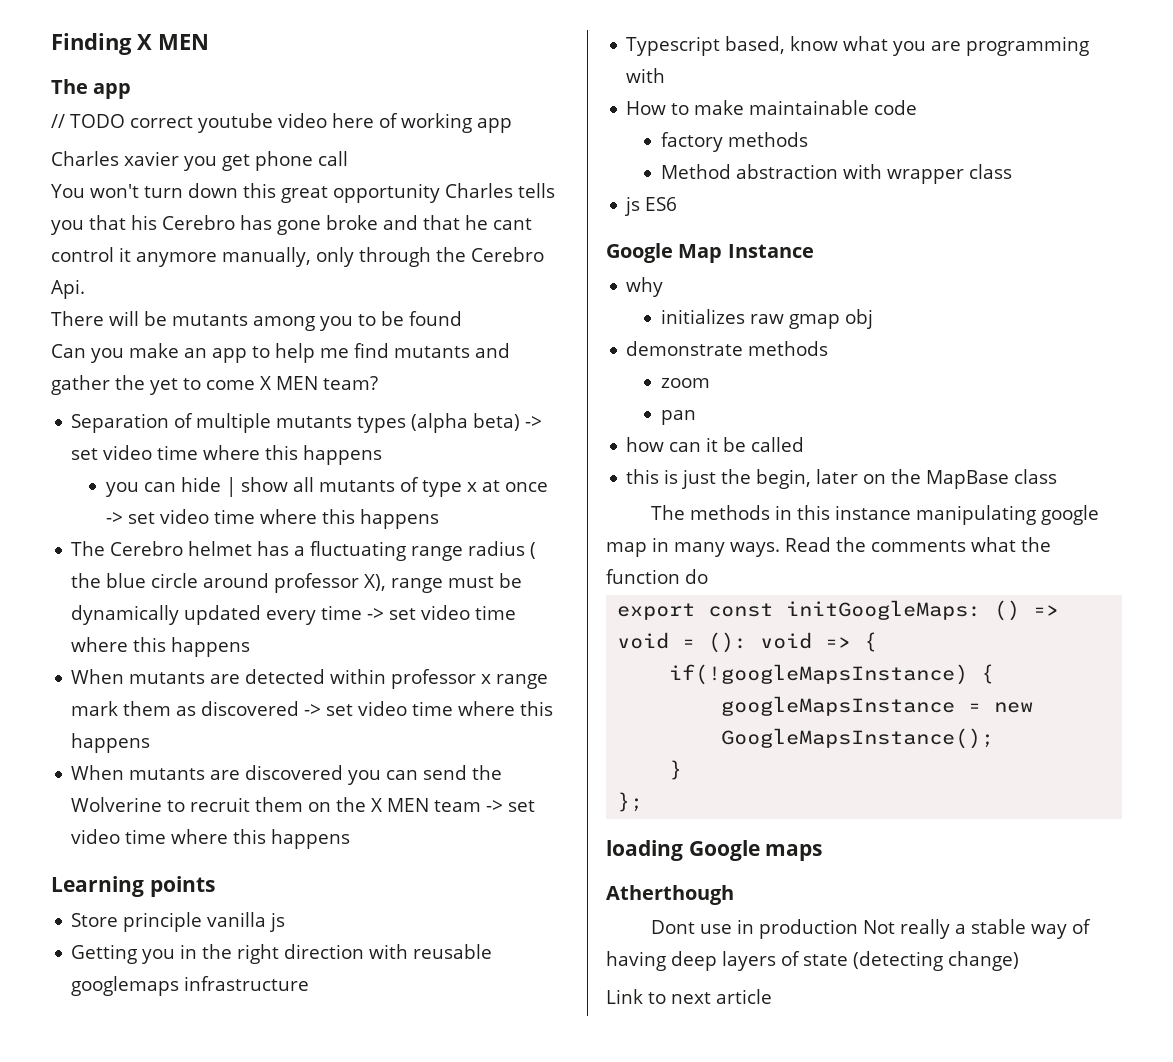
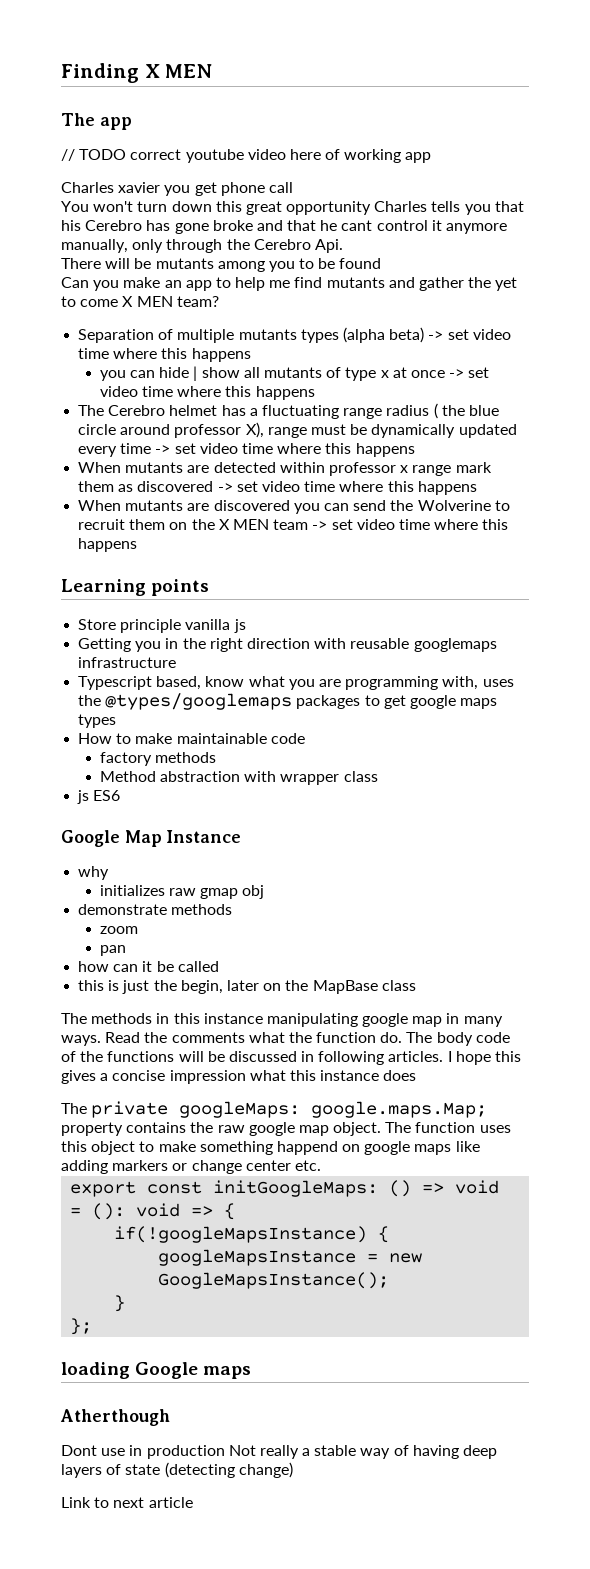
[626,68,666,83] with -> [442,676,514,690] [78,693,498,710] [78,714,117,728] with, uses the @types/googlemaps packages to get google maps types
[685,569,708,584] do -> [380,1032,510,1046] [61,1051,522,1065] [61,1070,417,1084] [61,1101,488,1118] [61,1122,511,1136] [61,1141,480,1155] [61,1160,321,1174] do. The body code of the functions will be discussed in following articles. I hope this gives a concise impression what this instance does // The private googleMaps: google.maps.Map; property contains the raw google map object. The function uses this object to make something happend on google maps like adding markers or change center etc.

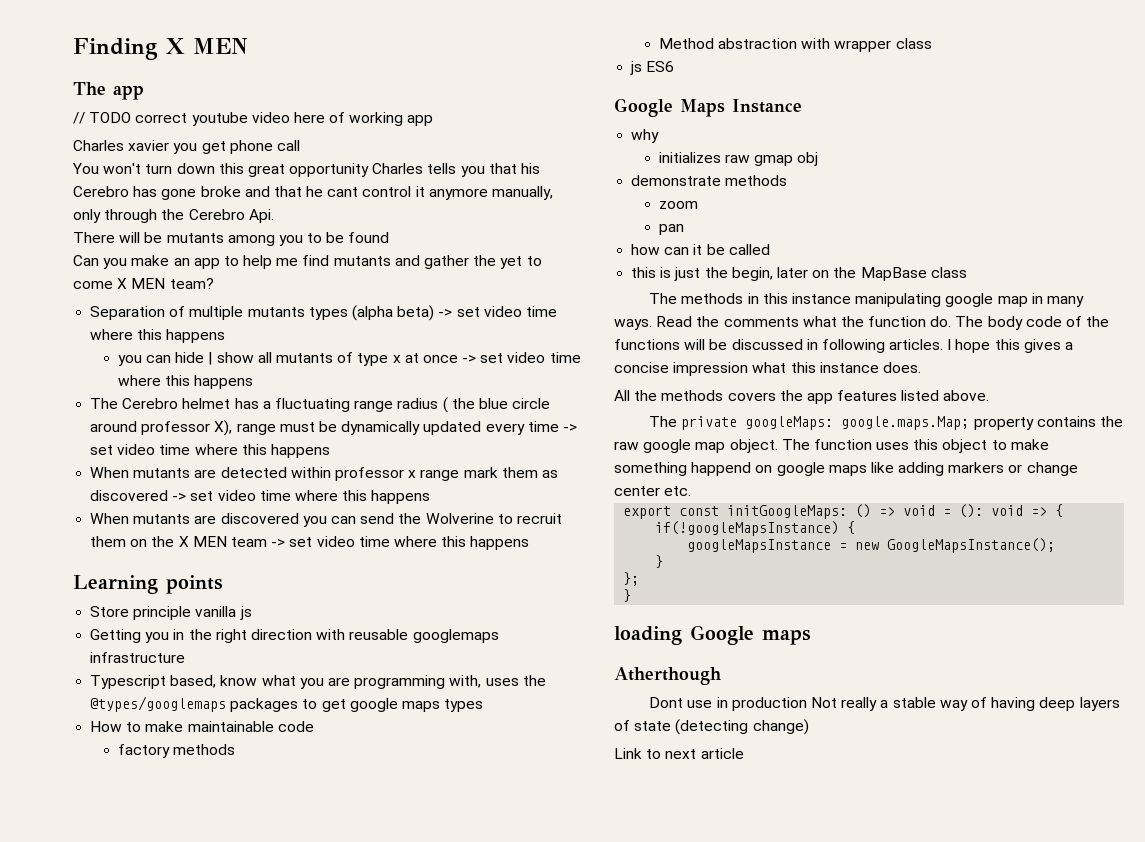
[124,830,162,847] Map -> [680,99,725,117] Maps
[383,1070,417,1081] does -> [882,362,921,373] [614,390,990,404] does. // All the methods covers the app features listed above.
(93, 1326) none -> [623,589,632,602] // }

